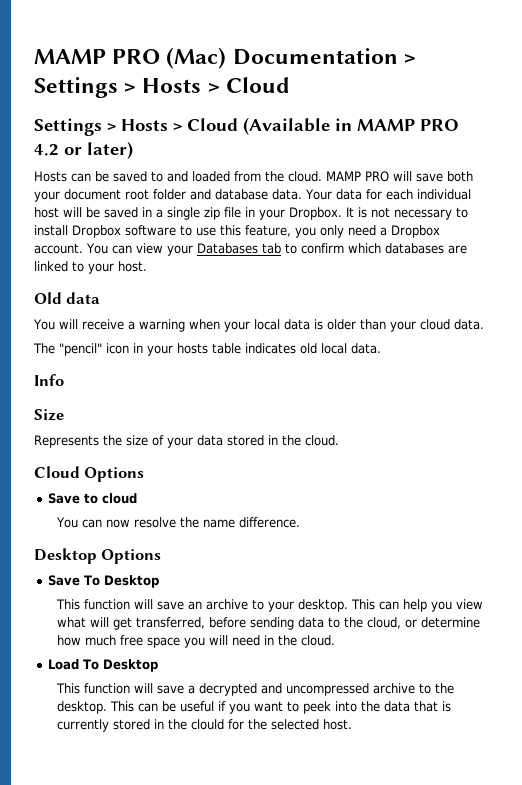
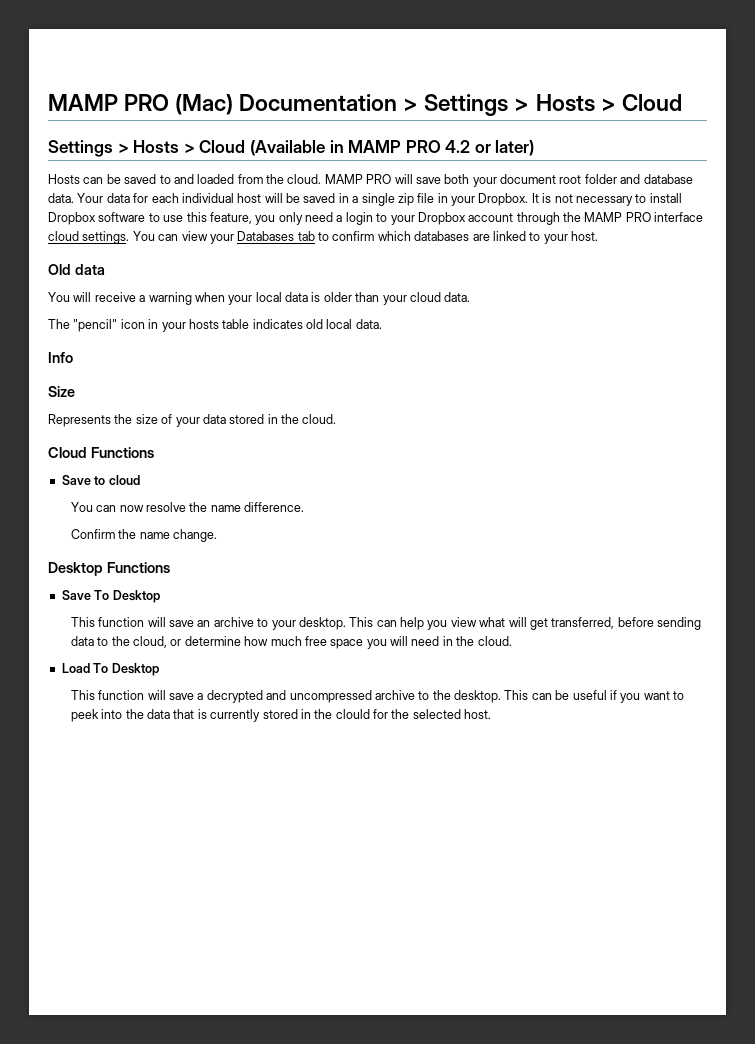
[391,225,440,238] [34,243,83,254] Dropbox account. -> [345,212,704,225] [48,231,130,244] login to your Dropbox account through the MAMP PRO interface cloud settings.
[84,467,145,482] Options -> [90,447,154,458] Functions
[34,548,162,564] // Desktop Options -> [70,529,218,542] [48,562,170,576] // Confirm the name change. // Desktop Functions

